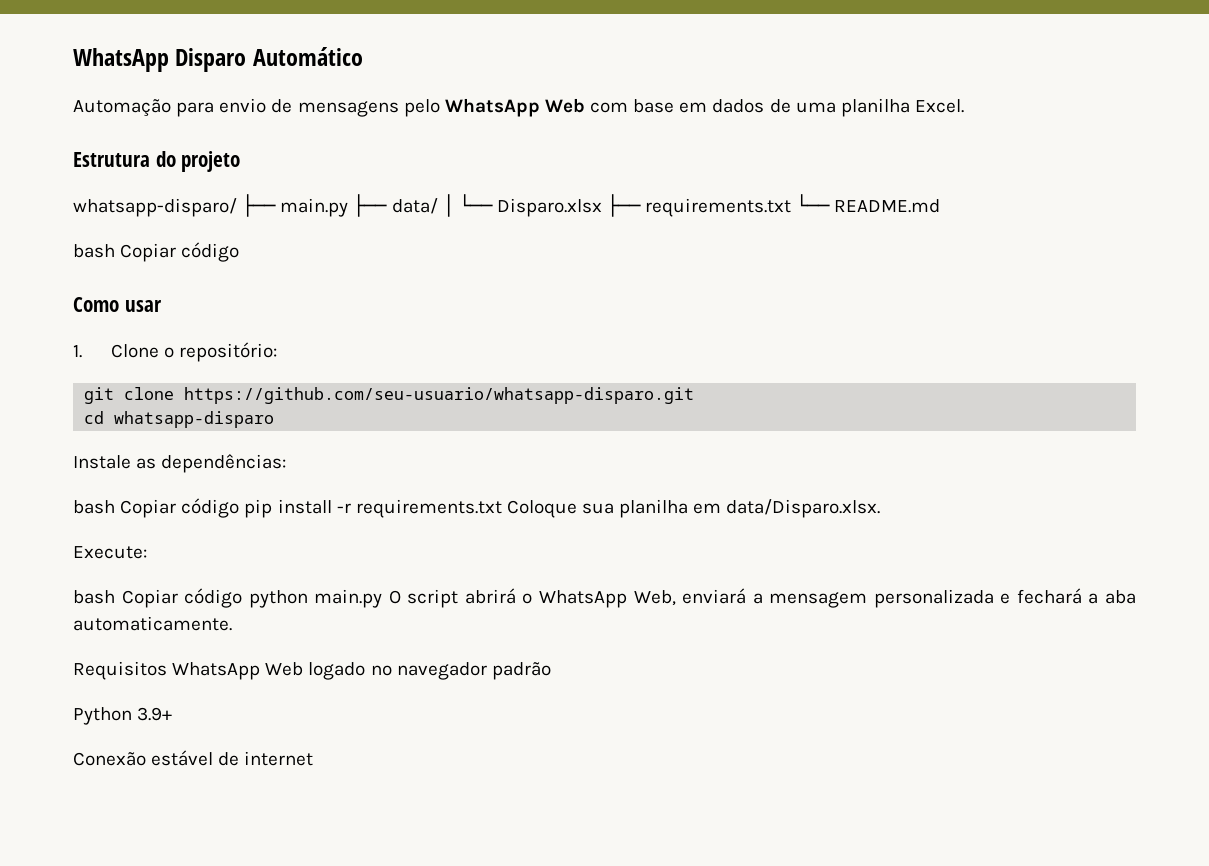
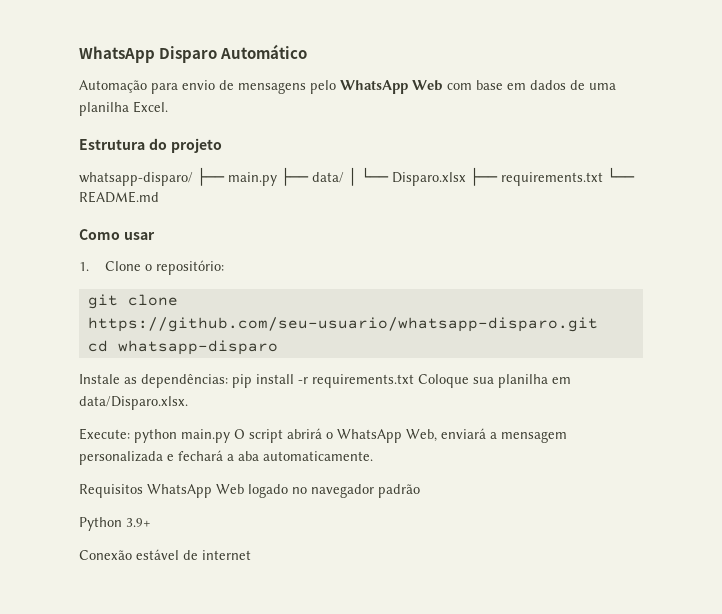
[73,242,240,262] // bash Copiar código -> (159, 197) none
[73,498,240,518] // bash Copiar código -> (228, 381) none
[73,588,243,608] // bash Copiar código -> (130, 434) none

